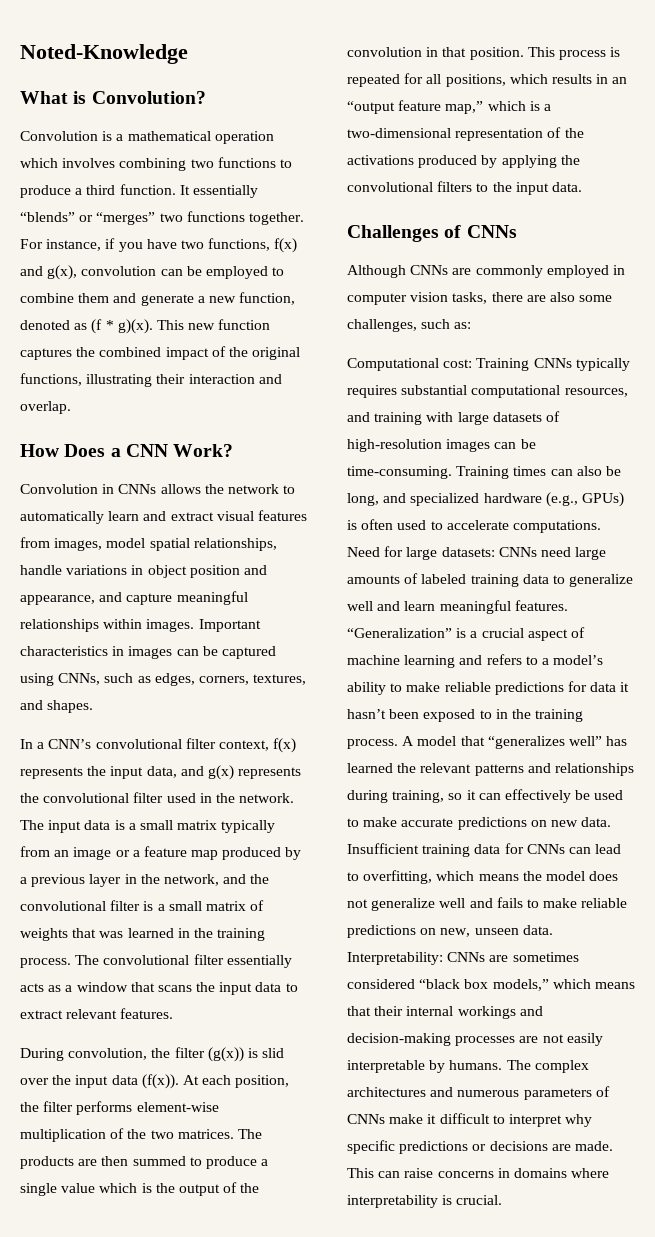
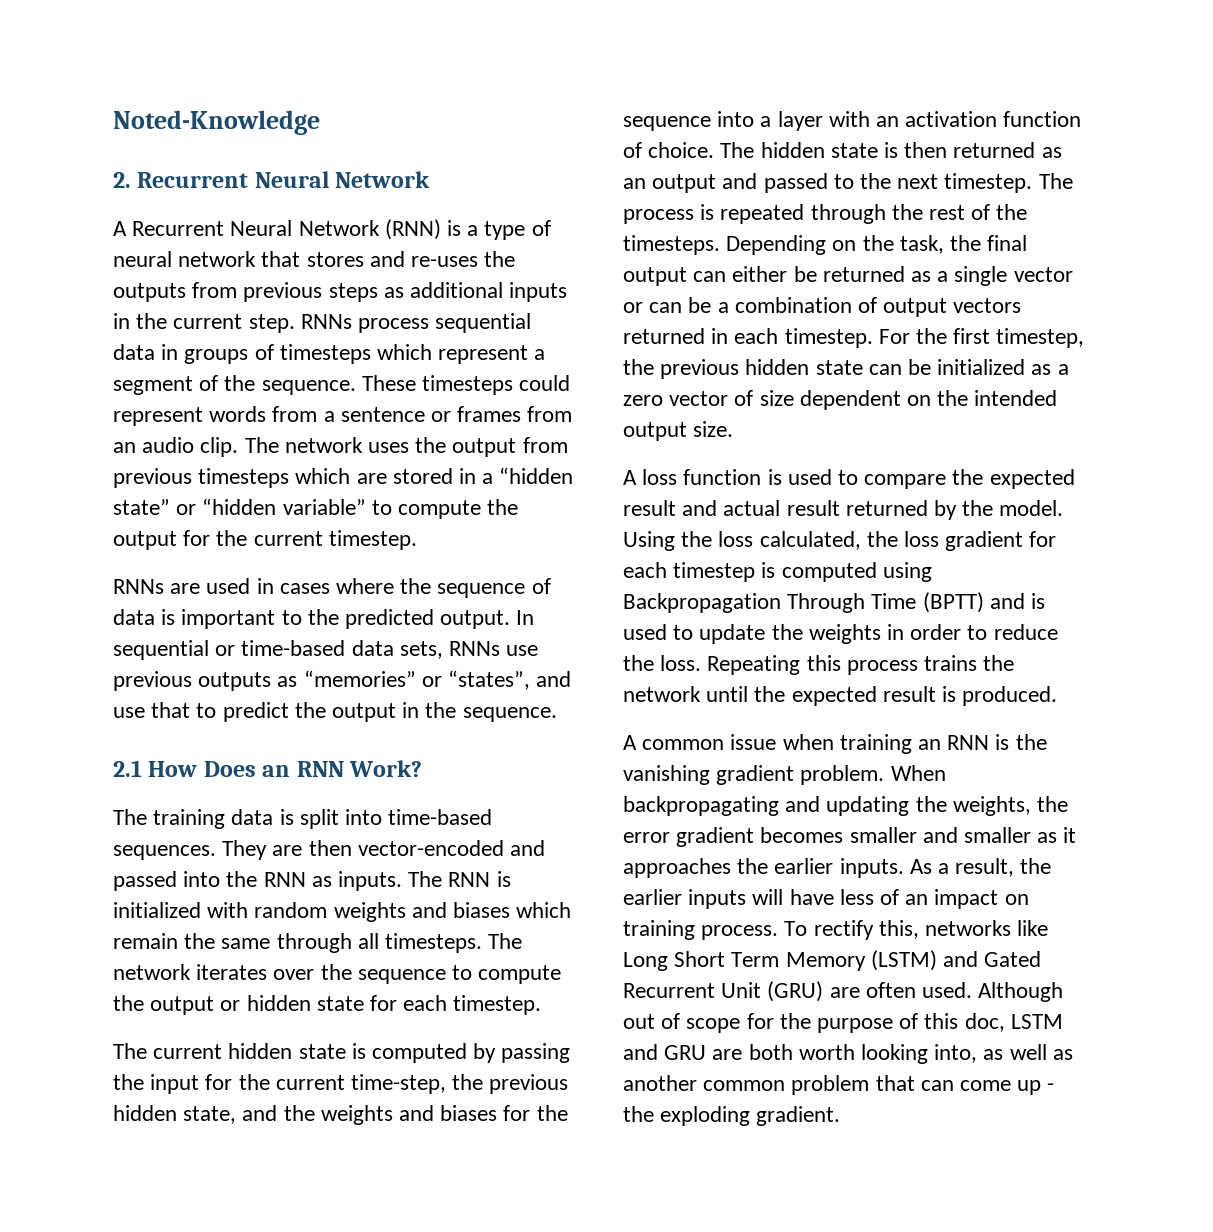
[20,91,206,104] [20,131,274,144] [20,157,292,171] [20,184,258,198] [20,211,304,225] [20,238,298,253] [20,265,285,280] [20,292,296,306] [20,319,271,334] [20,346,301,360] [20,373,282,387] [20,401,71,414] [20,444,234,457] [20,484,296,494] [20,510,307,524] [20,537,277,551] [20,565,267,578] [20,591,248,605] [20,619,261,632] [20,646,276,659] [20,673,307,686] [20,700,94,713] [20,738,297,753] [20,765,302,780] [20,792,295,803] [20,820,276,833] [20,846,302,860] [20,874,270,887] [20,900,265,911] [20,928,266,941] [20,954,292,968] [20,982,298,995] [20,1008,174,1019] [20,1047,285,1062] [20,1074,290,1089] [20,1101,219,1115] [20,1128,262,1142] [20,1156,269,1169] [20,1182,260,1196] [347,47,621,60] [347,73,628,87] [347,100,551,114] [347,127,584,141] [347,155,580,168] [347,181,582,195] [347,225,517,242] [347,265,625,278] [347,292,613,305] [347,319,472,332] [347,358,630,371] [347,385,628,398] [347,411,560,425] [347,439,536,452] [347,466,621,479] [347,492,624,507] [347,519,601,533] [347,546,607,560] [347,573,634,587] [347,600,568,614] [347,627,585,641] [347,654,604,668] [347,681,630,695] [347,709,584,722] [347,736,628,749] [347,763,634,776] [347,789,624,803] [347,817,612,830] [347,843,622,857] [347,870,619,884] [347,897,628,911] [347,925,553,938] [347,952,579,965] [347,979,635,991] [347,1006,543,1019] [347,1033,603,1046] [347,1060,589,1073] [347,1086,610,1100] [347,1113,593,1127] [347,1140,613,1154] [347,1168,610,1178] [347,1195,503,1208] What is Convolution? // Convolution is a mathematical operation which involves combining two functions to produce a third function. It essentially “blends” or “merges” two functions together. For instance, if you have two functions, f(x) and g(x), convolution can be employed to combine them and generate a new function, denoted as (f * g)(x). This new function captures the combined impact of the original functions, illustrating their interaction and overlap. // How Does a CNN Work? // Convolution in CNNs allows the network to automatically learn and extract visual features from images, model spatial relationships, handle variations in object position and appearance, and capture meaningful relationships within images. Important characteristics in images can be captured using CNNs, such as edges, corners, textures, and shapes. // In a CNN’s convolutional filter context, f(x) represents the input data, and g(x) represents the convolutional filter used in the network. The input data is a small matrix typically from an image or a feature map produced by a previous layer in the network, and the convolutional filter is a small matrix of weights that was learned in the training process. The convolutional filter essentially acts as a window that scans the input data to extract relevant features. // During convolution, the filter (g(x)) is slid over the input data (f(x)). At each position, the filter performs element-wise multiplication of the two matrices. The products are then summed to produce a single value which is the output of the convolution in that position. This process is repeated for all positions, which results in an “output feature map,” which is a two-dimensional representation of the activations produced by applying the convolutional filters to the input data. // Challenges of CNNs // Although CNNs are commonly employed in computer vision tasks, there are also some challenges, such as: // Computational cost: Training CNNs typically requires substantial computational resources, and training with large datasets of high-resolution images can be time-consuming. Training times can also be long, and specialized hardware (e.g., GPUs) is often used to accelerate computations. Need for large datasets: CNNs need large amounts of labeled training data to generalize well and learn meaningful features. “Generalization” is a crucial aspect of machine learning and refers to a model’s ability to make reliable predictions for data it hasn’t been exposed to in the training process. A model that “generalizes well” has learned the relevant patterns and relationships during training, so it can effectively be used to make accurate predictions on new data. Insufficient training data for CNNs can lead to overfitting, which means the model does not generalize well and fails to make reliable predictions on new, unseen data. Interpretability: CNNs are sometimes considered “black box models,” which means that their internal workings and decision-making processes are not easily interpretable by humans. The complex architectures and numerous parameters of CNNs make it difficult to interpret why specific predictions or decisions are made. This can raise concerns in domains where interpretability is crucial. -> [113,171,431,188] [113,219,551,240] [113,251,516,267] [113,282,568,302] [113,313,532,333] [113,344,546,364] [113,375,571,395] [113,406,573,426] [113,437,568,457] [113,467,574,488] [113,498,519,519] [113,530,417,550] [113,578,551,598] [113,609,535,629] [113,640,539,660] [113,670,572,691] [113,702,557,722] [113,760,423,777] [113,809,493,829] [113,840,546,860] [113,871,511,891] [113,902,572,922] [113,933,523,953] [113,964,562,984] [113,995,542,1015] [113,1043,571,1063] [113,1074,569,1094] [113,1105,568,1125] [623,111,1082,131] [623,142,1062,158] [623,173,1073,193] [623,204,1028,224] [623,235,1028,255] [623,266,1073,286] [623,297,1022,317] [623,328,1085,348] [623,359,1069,379] [623,390,1058,410] [623,421,734,441] [623,469,1075,489] [623,500,1064,520] [623,531,1057,551] [623,562,932,582] [623,592,1046,613] [623,624,1058,644] [623,655,1015,675] [623,686,1058,706] [623,734,1047,754] [623,765,946,785] [623,796,1069,816] [623,827,1077,847] [623,858,1052,878] [623,889,1029,909] [623,920,1049,940] [623,950,1042,971] [623,981,1064,1002] [623,1013,1063,1033] [623,1044,1073,1064] [623,1075,1055,1095] [623,1106,841,1126] 2. Recurrent Neural Network // A Recurrent Neural Network (RNN) is a type of neural network that stores and re-uses the outputs from previous steps as additional inputs in the current step. RNNs process sequential data in groups of timesteps which represent a segment of the sequence. These timesteps could represent words from a sentence or frames from an audio clip. The network uses the output from previous timesteps which are stored in a “hidden state” or “hidden variable” to compute the output for the current timestep. // RNNs are used in cases where the sequence of data is important to the predicted output. In sequential or time-based data sets, RNNs use previous outputs as “memories” or “states”, and use that to predict the output in the sequence. // 2.1 How Does an RNN Work? // The training data is split into time-based sequences. They are then vector-encoded and passed into the RNN as inputs. The RNN is initialized with random weights and biases which remain the same through all timesteps. The network iterates over the sequence to compute the output or hidden state for each timestep. // The current hidden state is computed by passing the input for the current time-step, the previous hidden state, and the weights and biases for the sequence into a layer with an activation function of choice. The hidden state is then returned as an output and passed to the next timestep. The process is repeated through the rest of the timesteps. Depending on the task, the final output can either be returned as a single vector or can be a combination of output vectors returned in each timestep. For the first timestep, the previous hidden state can be initialized as a zero vector of size dependent on the intended output size. // A loss function is used to compare the expected result and actual result returned by the model. Using the loss calculated, the loss gradient for each timestep is computed using Backpropagation Through Time (BPTT) and is used to update the weights in order to reduce the loss. Repeating this process trains the network until the expected result is produced. // A common issue when training an RNN is the vanishing gradient problem. When backpropagating and updating the weights, the error gradient becomes smaller and smaller as it approaches the earlier inputs. As a result, the earlier inputs will have less of an impact on training process. To rectify this, networks like Long Short Term Memory (LSTM) and Gated Recurrent Unit (GRU) are often used. Although out of scope for the purpose of this doc, LSTM and GRU are both worth looking into, as well as another common problem that can come up - the exploding gradient.

